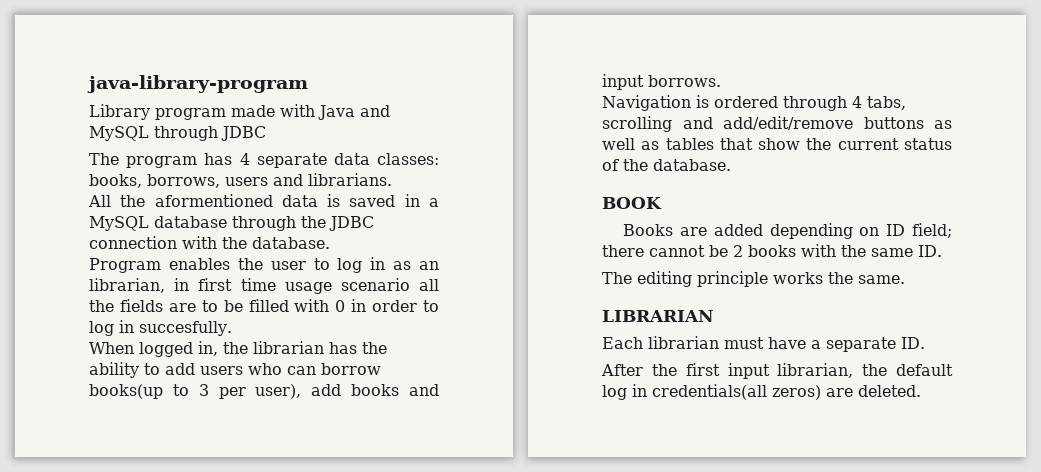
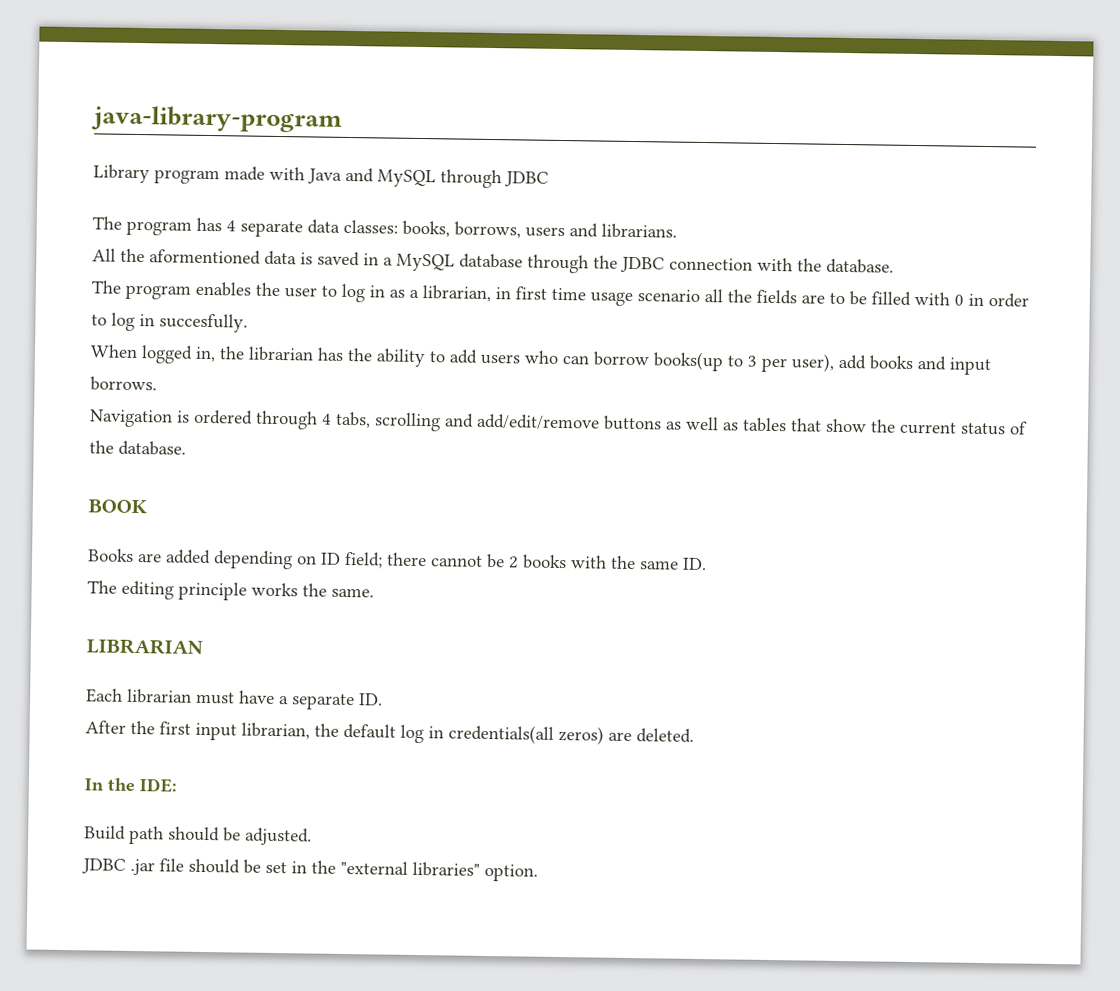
[89,258,161,273] Program -> [91,280,191,300] The program
[419,261,439,270] an -> [409,289,419,298] a
(921, 391) none -> [84,777,177,793] [84,825,312,846] [81,858,538,882] // In the IDE: // Build path should be adjusted. // JDBC .jar file should be set in the "external libraries" option.

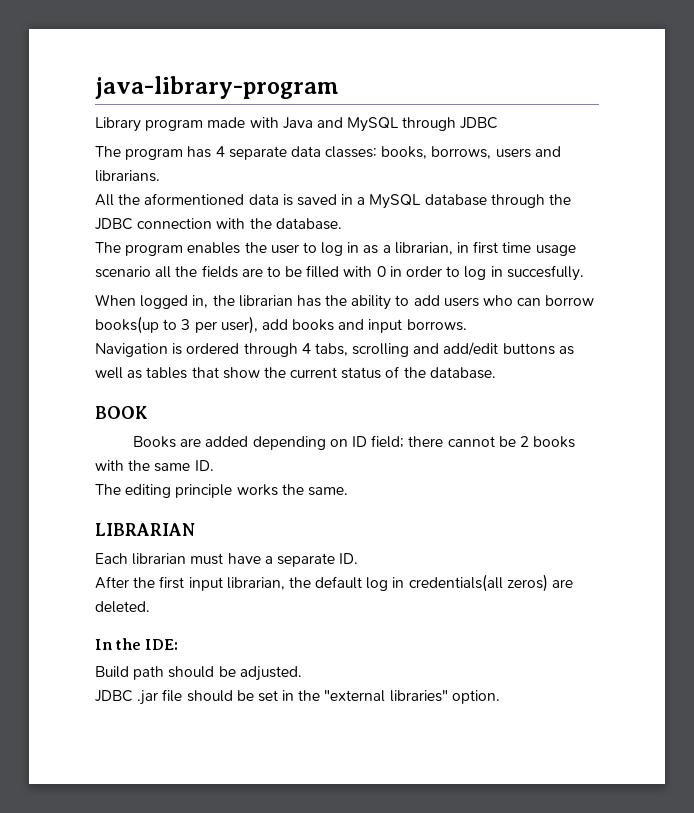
[476,413,600,431] add/edit/remove -> [443,342,499,356] add/edit

